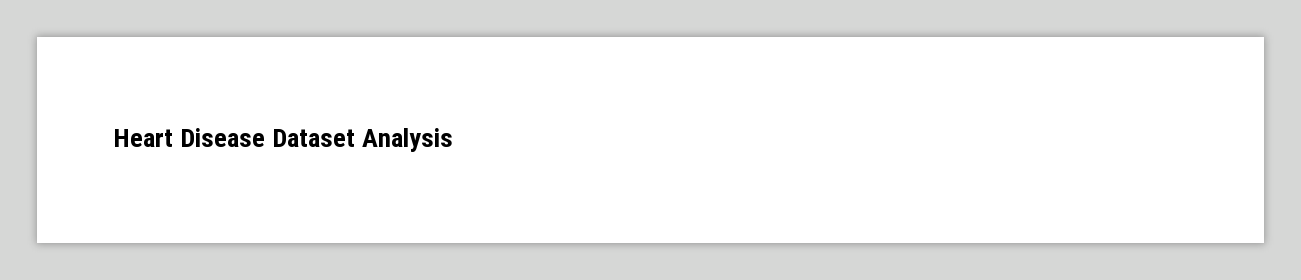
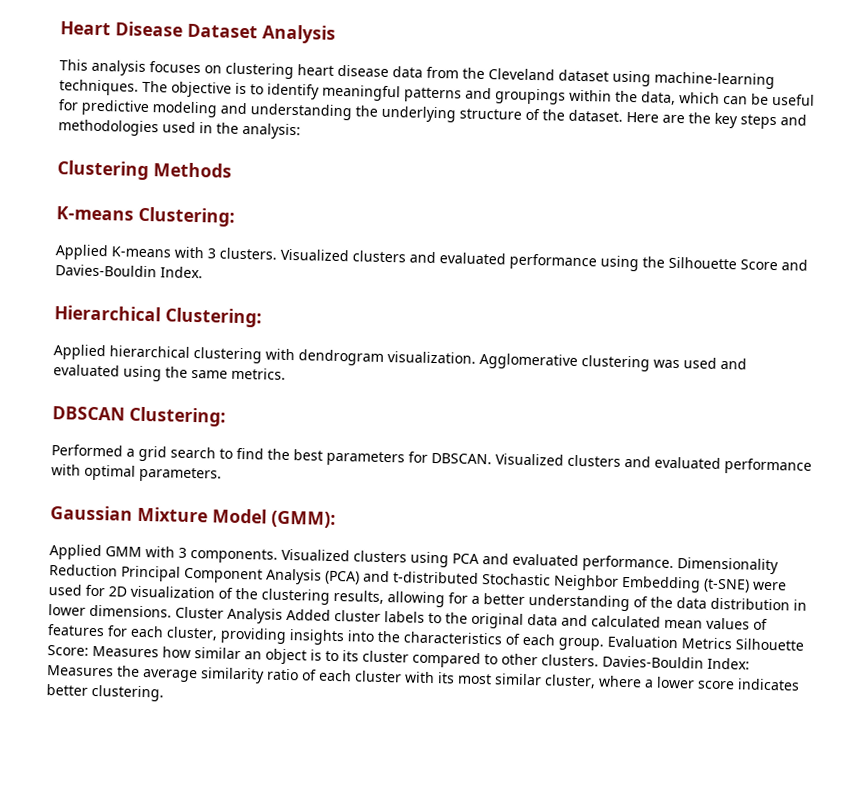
(454, 140) none -> [59,59,775,90] [59,79,815,106] [58,99,807,130] [58,119,301,140] [57,160,232,181] [56,206,235,227] [55,244,808,272] [55,264,203,279] [54,305,262,328] [53,344,747,372] [53,364,286,382] [52,406,226,427] [51,444,812,475] [51,464,222,483] [50,505,336,528] [49,544,779,575] [49,564,787,593] [48,584,807,612] [48,604,768,630] [47,624,804,651] [47,645,750,670] [47,665,800,691] [46,684,164,702] // This analysis focuses on clustering heart disease data from the Cleveland dataset using machine-learning techniques. The objective is to identify meaningful patterns and groupings within the data, which can be useful for predictive modeling and understanding the underlying structure of the dataset. Here are the key steps and methodologies used in the analysis: // Clustering Methods // K-means Clustering: // Applied K-means with 3 clusters. Visualized clusters and evaluated performance using the Silhouette Score and Davies-Bouldin Index. // Hierarchical Clustering: // Applied hierarchical clustering with dendrogram visualization. Agglomerative clustering was used and evaluated using the same metrics. // DBSCAN Clustering: // Performed a grid search to find the best parameters for DBSCAN. Visualized clusters and evaluated performance with optimal parameters. // Gaussian Mixture Model (GMM): // Applied GMM with 3 components. Visualized clusters using PCA and evaluated performance. Dimensionality Reduction Principal Component Analysis (PCA) and t-distributed Stochastic Neighbor Embedding (t-SNE) were used for 2D visualization of the clustering results, allowing for a better understanding of the data distribution in lower dimensions. Cluster Analysis Added cluster labels to the original data and calculated mean values of features for each cluster, providing insights into the characteristics of each group. Evaluation Metrics Silhouette Score: Measures how similar an object is to its cluster compared to other clusters. Davies-Bouldin Index: Measures the average similarity ratio of each cluster with its most similar cluster, where a lower score indicates better clustering.

